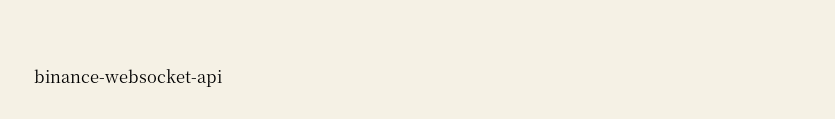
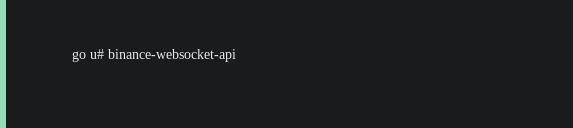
(34, 78) none -> [72,49,104,62] go u#

